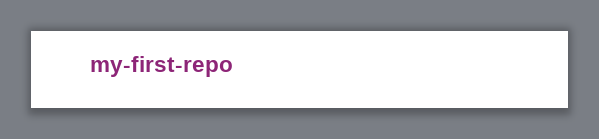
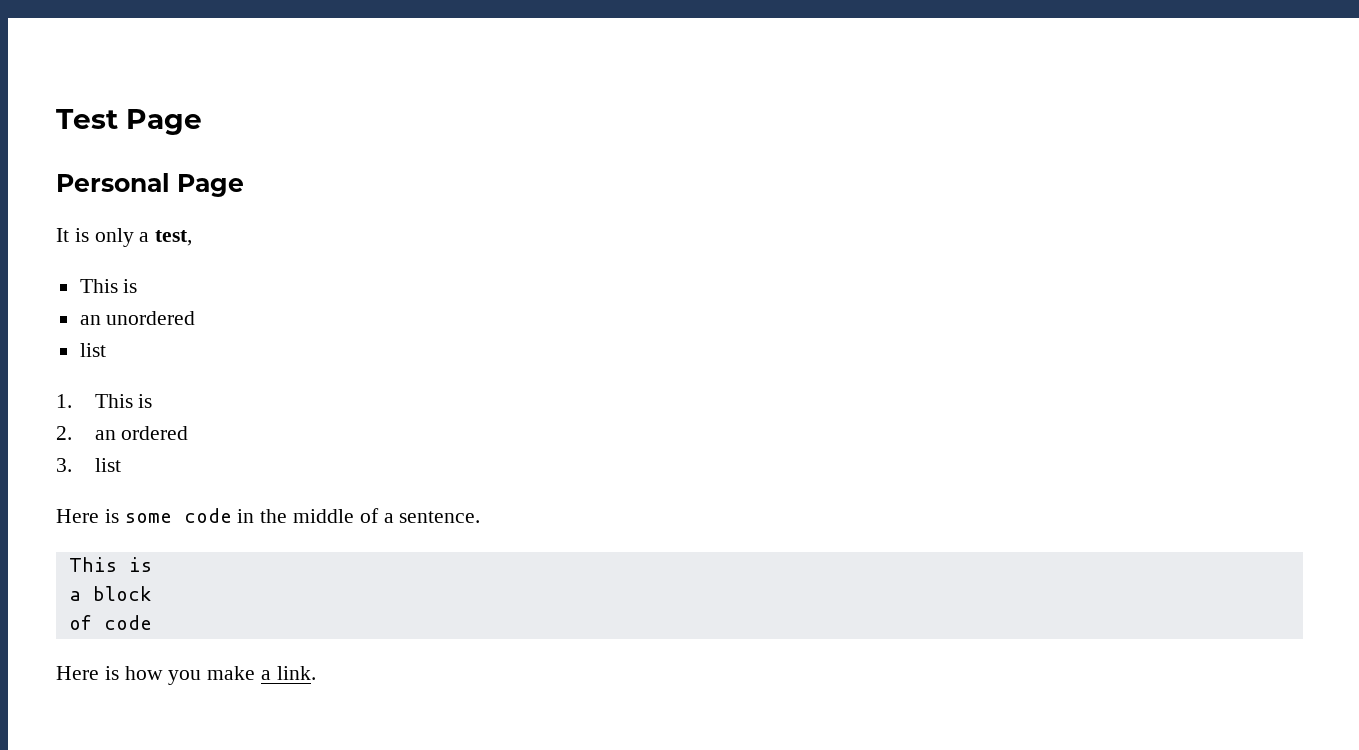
[90,56,233,77] my-first-repo -> [56,109,202,135] [56,173,244,197] [56,228,193,247] [79,279,138,293] [79,311,196,325] [79,343,106,357] [56,394,153,408] [56,426,189,440] [56,458,121,472] [56,508,481,523] [68,557,152,572] [68,586,152,601] [68,615,152,630] [56,666,316,685] Test Page // Personal Page // It is only a test, // This is // an unordered // list // 1. This is // 2. an ordered // 3. list // Here is some code in the middle of a sentence. // This is // a block // of code // Here is how you make a link.

